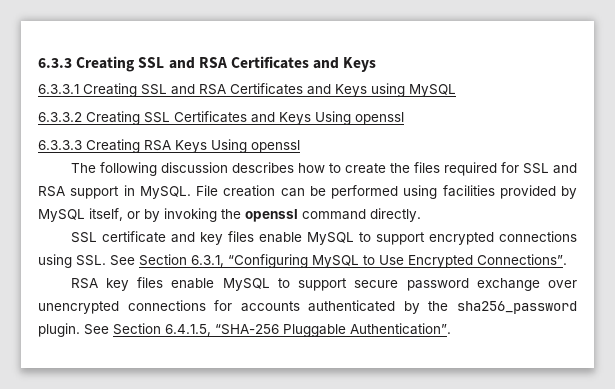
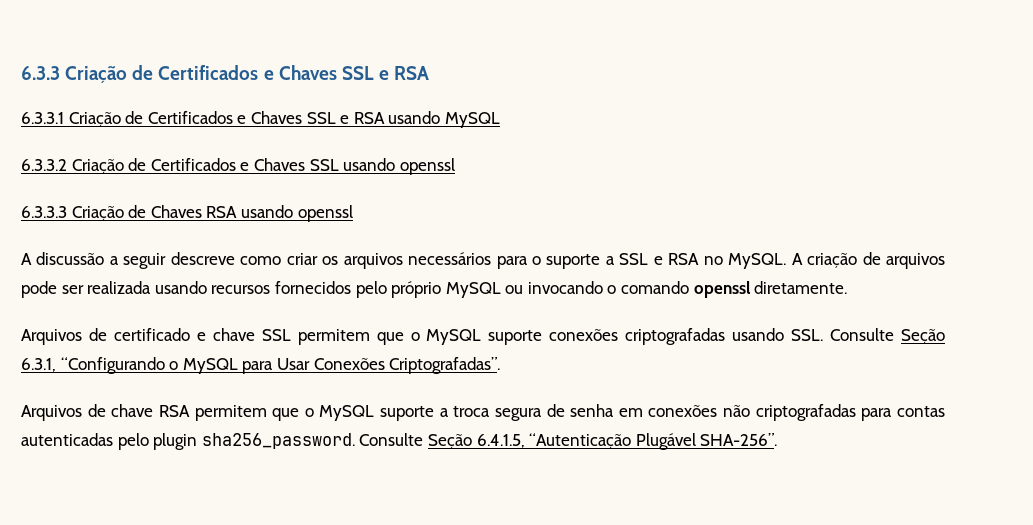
[76,56,377,72] [38,83,456,97] [38,111,404,125] [38,139,300,153] [70,162,577,176] [38,185,577,199] [38,208,421,222] [70,231,577,245] [38,254,567,268] [70,277,577,291] [38,300,577,314] [38,323,451,337] Creating SSL and RSA Certificates and Keys // 6.3.3.1 Creating SSL and RSA Certificates and Keys using MySQL // 6.3.3.2 Creating SSL Certificates and Keys Using openssl // 6.3.3.3 Creating RSA Keys Using openssl // The following discussion describes how to create the files required for SSL and RSA support in MySQL. File creation can be performed using facilities provided by MySQL itself, or by invoking the openssl command directly. // SSL certificate and key files enable MySQL to support encrypted connections using SSL. See Section 6.3.1, “Configuring MySQL to Use Encrypted Connections”. // RSA key files enable MySQL to support secure password exchange over unencrypted connections for accounts authenticated by the sha256_password plugin. See Section 6.4.1.5, “SHA-256 Pluggable Authentication”. -> [65,65,430,83] [21,111,500,128] [21,158,455,175] [21,205,353,222] [21,252,946,269] [21,281,848,298] [21,328,945,345] [21,357,501,374] [21,404,946,421] [21,433,778,450] Criação de Certificados e Chaves SSL e RSA // 6.3.3.1 Criação de Certificados e Chaves SSL e RSA usando MySQL // 6.3.3.2 Criação de Certificados e Chaves SSL usando openssl // 6.3.3.3 Criação de Chaves RSA usando openssl // A discussão a seguir descreve como criar os arquivos necessários para o suporte a SSL e RSA no MySQL. A criação de arquivos pode ser realizada usando recursos fornecidos pelo próprio MySQL ou invocando o comando openssl diretamente. // Arquivos de certificado e chave SSL permitem que o MySQL suporte conexões criptografadas usando SSL. Consulte Seção 6.3.1, “Configurando o MySQL para Usar Conexões Criptografadas”. // Arquivos de chave RSA permitem que o MySQL suporte a troca segura de senha em conexões não criptografadas para contas autenticadas pelo plugin sha256_password. Consulte Seção 6.4.1.5, “Autenticação Plugável SHA-256”.

